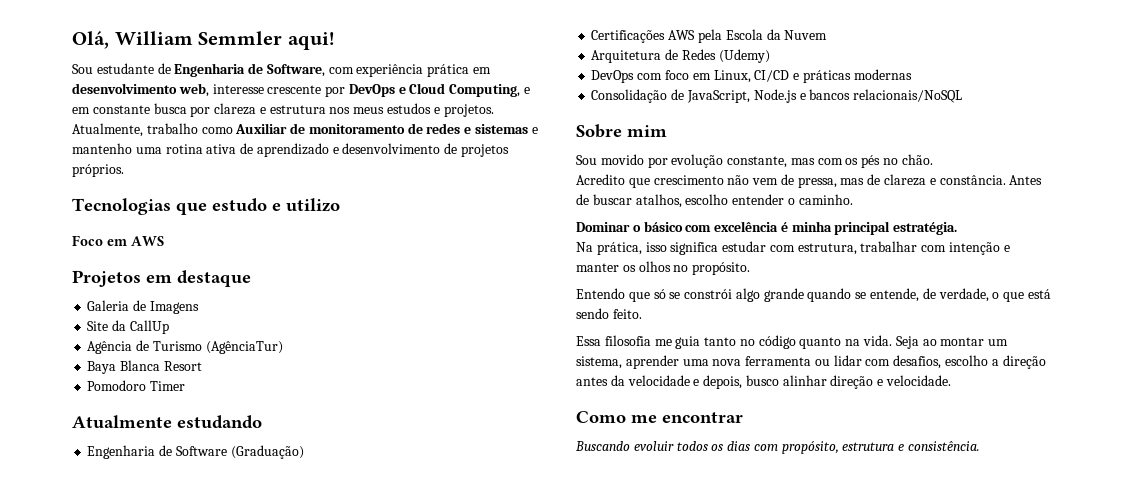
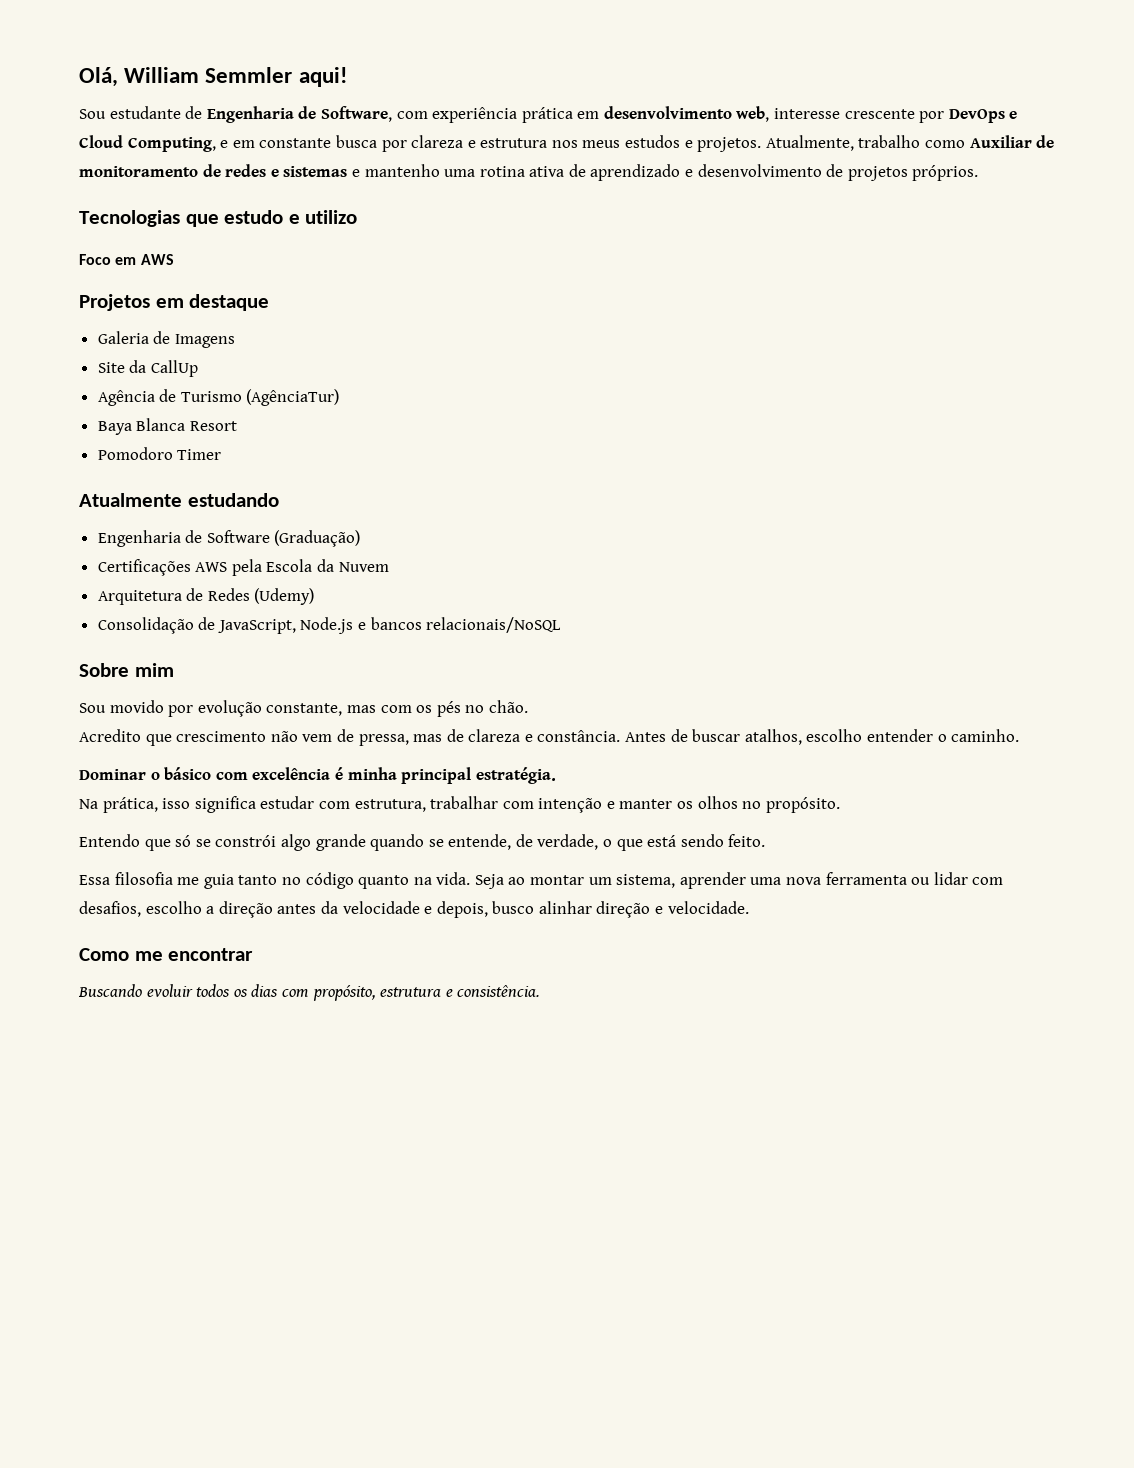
[591,69,912,83] // DevOps com foco em Linux, CI/CD e práticas modernas -> (315, 596) none

